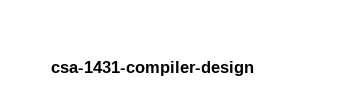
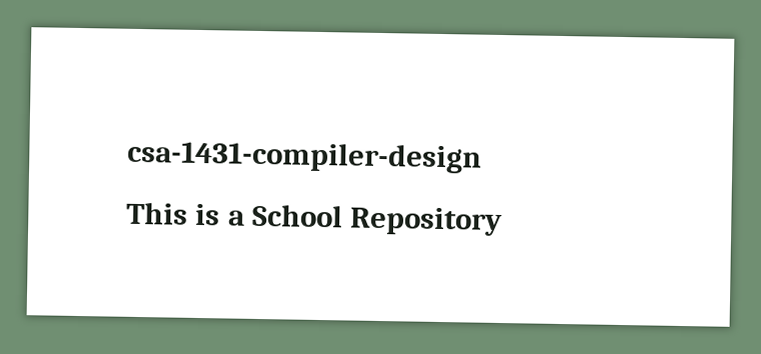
(254, 68) none -> [126,201,504,237] // This is a School Repository

